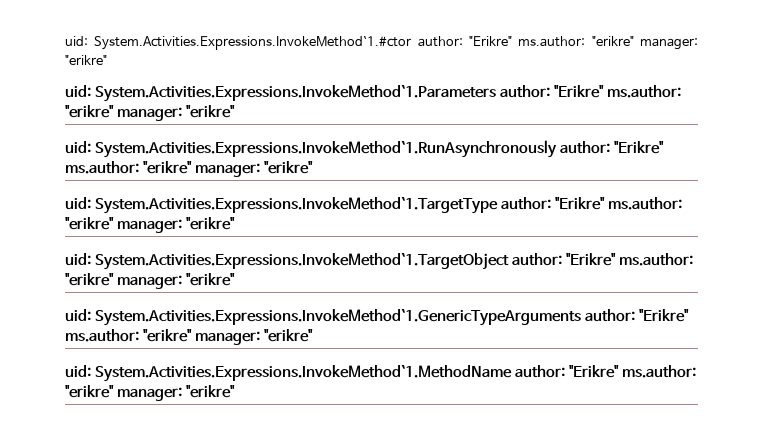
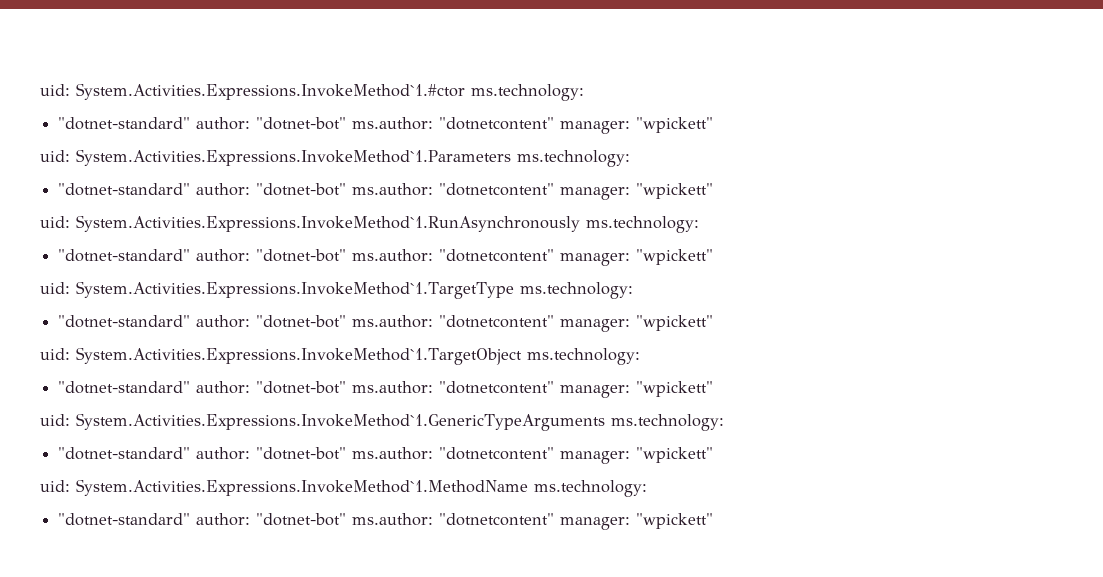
[417,36,698,50] [65,55,107,65] [65,85,681,102] [65,105,235,121] [65,140,664,158] [65,161,313,177] [65,197,682,214] [65,217,235,233] [65,253,693,270] [65,273,235,289] [65,309,689,326] [65,329,313,345] [65,365,696,382] [65,385,235,401] author: "Erikre" ms.author: "erikre" manager: "erikre" // uid: System.Activities.Expressions.InvokeMethod`1.Parameters author: "Erikre" ms.author: "erikre" manager: "erikre" // uid: System.Activities.Expressions.InvokeMethod`1.RunAsynchronously author: "Erikre" ms.author: "erikre" manager: "erikre" // uid: System.Activities.Expressions.InvokeMethod`1.TargetType author: "Erikre" ms.author: "erikre" manager: "erikre" // uid: System.Activities.Expressions.InvokeMethod`1.TargetObject author: "Erikre" ms.author: "erikre" manager: "erikre" // uid: System.Activities.Expressions.InvokeMethod`1.GenericTypeArguments author: "Erikre" ms.author: "erikre" manager: "erikre" // uid: System.Activities.Expressions.InvokeMethod`1.MethodName author: "Erikre" ms.author: "erikre" manager: "erikre" -> [471,84,584,101] [58,117,714,134] [40,149,630,167] [58,183,714,200] [40,215,699,233] [58,249,714,266] [40,281,633,299] [58,315,714,332] [40,347,640,365] [58,381,714,398] [40,413,724,431] [58,447,714,464] [40,479,647,497] [58,513,714,530] ms.technology: // "dotnet-standard" author: "dotnet-bot" ms.author: "dotnetcontent" manager: "wpickett" // uid: System.Activities.Expressions.InvokeMethod`1.Parameters ms.technology: // "dotnet-standard" author: "dotnet-bot" ms.author: "dotnetcontent" manager: "wpickett" // uid: System.Activities.Expressions.InvokeMethod`1.RunAsynchronously ms.technology: // "dotnet-standard" author: "dotnet-bot" ms.author: "dotnetcontent" manager: "wpickett" // uid: System.Activities.Expressions.InvokeMethod`1.TargetType ms.technology: // "dotnet-standard" author: "dotnet-bot" ms.author: "dotnetcontent" manager: "wpickett" // uid: System.Activities.Expressions.InvokeMethod`1.TargetObject ms.technology: // "dotnet-standard" author: "dotnet-bot" ms.author: "dotnetcontent" manager: "wpickett" // uid: System.Activities.Expressions.InvokeMethod`1.GenericTypeArguments ms.technology: // "dotnet-standard" author: "dotnet-bot" ms.author: "dotnetcontent" manager: "wpickett" // uid: System.Activities.Expressions.InvokeMethod`1.MethodName ms.technology: // "dotnet-standard" author: "dotnet-bot" ms.author: "dotnetcontent" manager: "wpickett"

